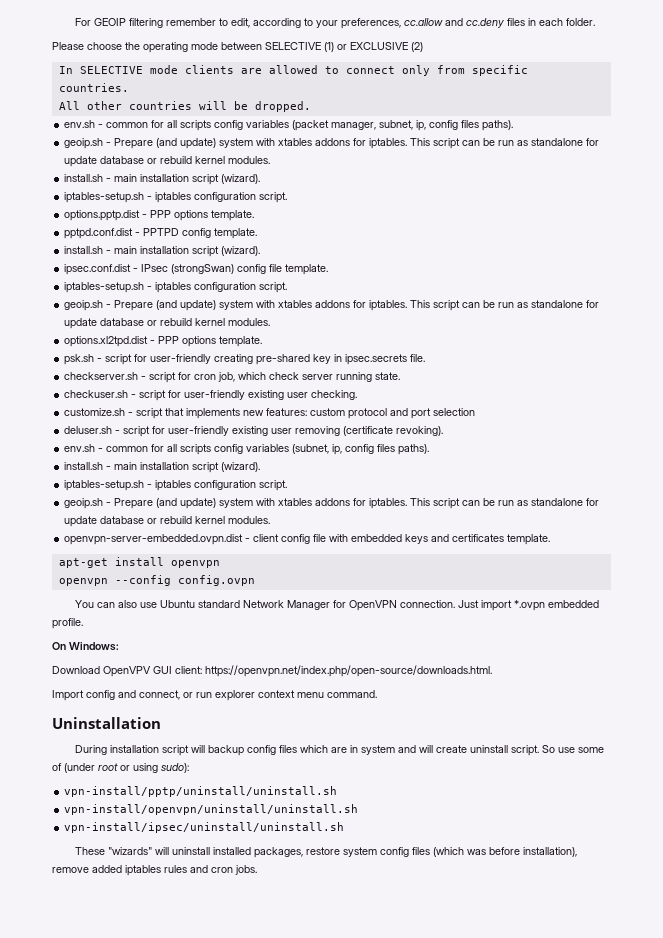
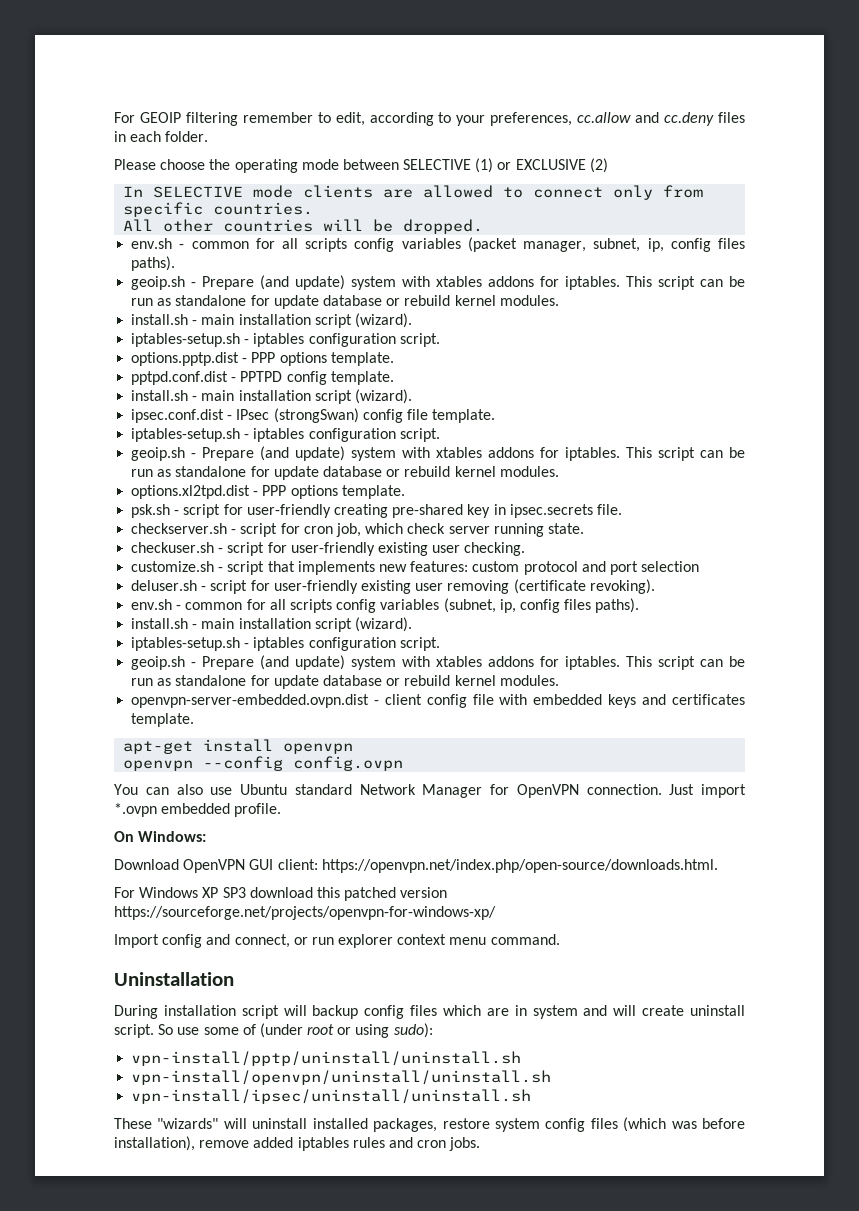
[103,666,151,677] OpenVPV -> [183,859,246,873] OpenVPN
(492, 671) none -> [114,887,448,901] [114,906,496,920] // For Windows XP SP3 download this patched version https://sourceforge.net/projects/openvpn-for-windows-xp/

